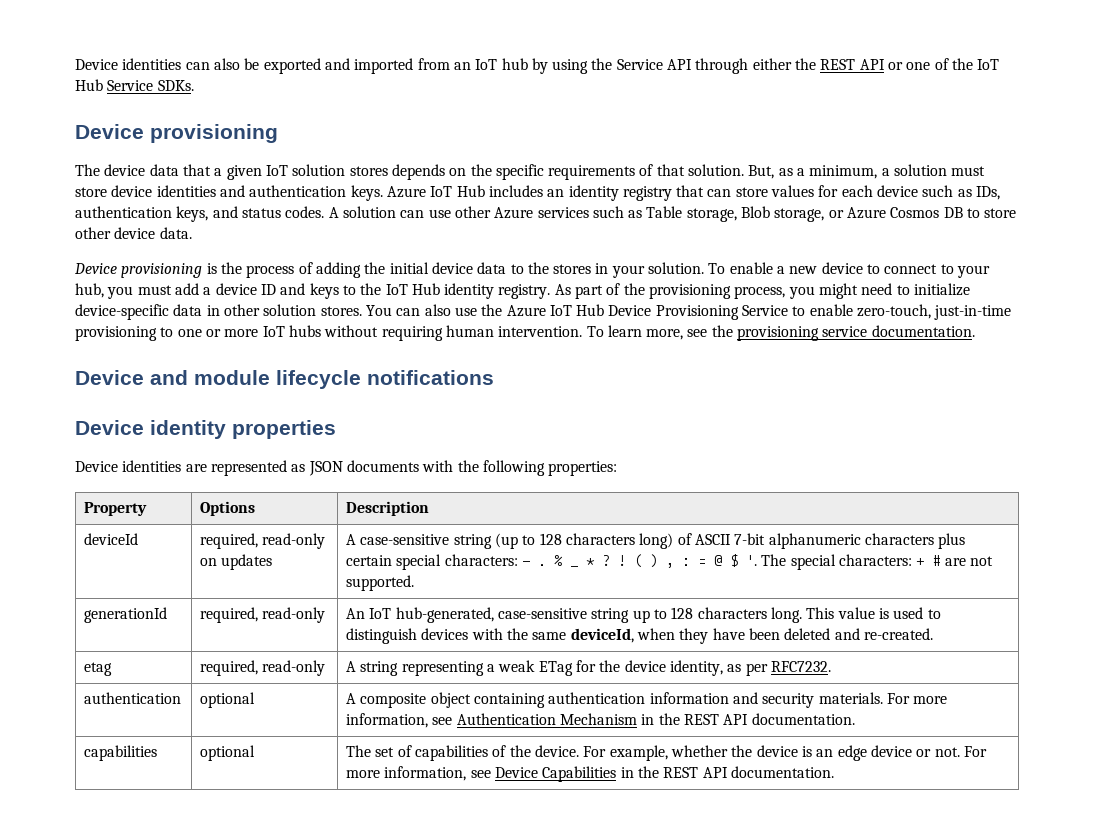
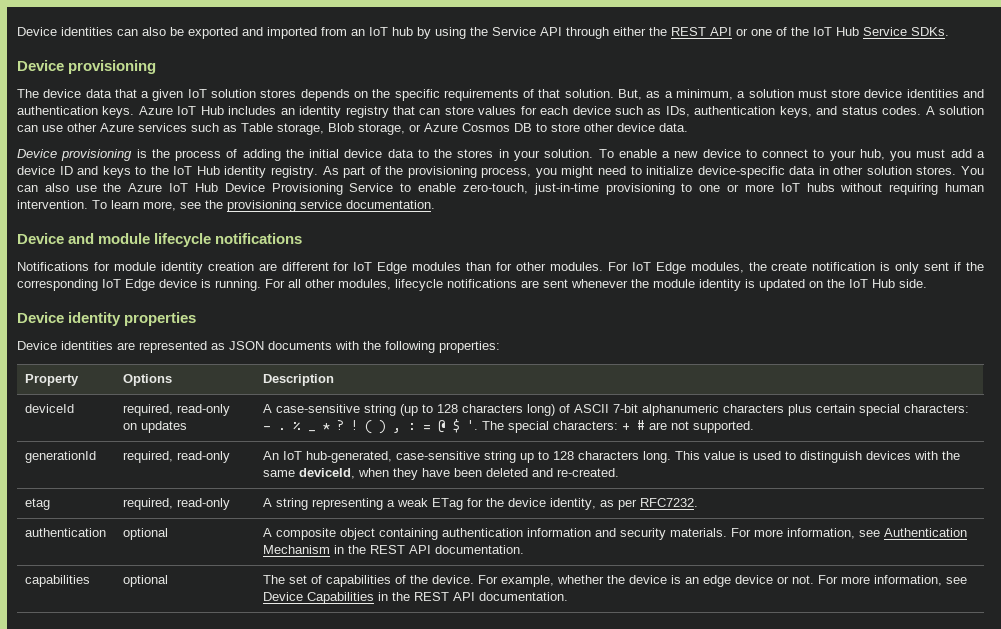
(494, 377) none -> [17,262,984,274] [17,279,927,291] // Notifications for module identity creation are different for IoT Edge modules than for other modules. For IoT Edge modules, the create notification is only sent if the corresponding IoT Edge device is running. For all other modules, lifecycle notifications are sent whenever the module identity is updated on the IoT Hub side.

